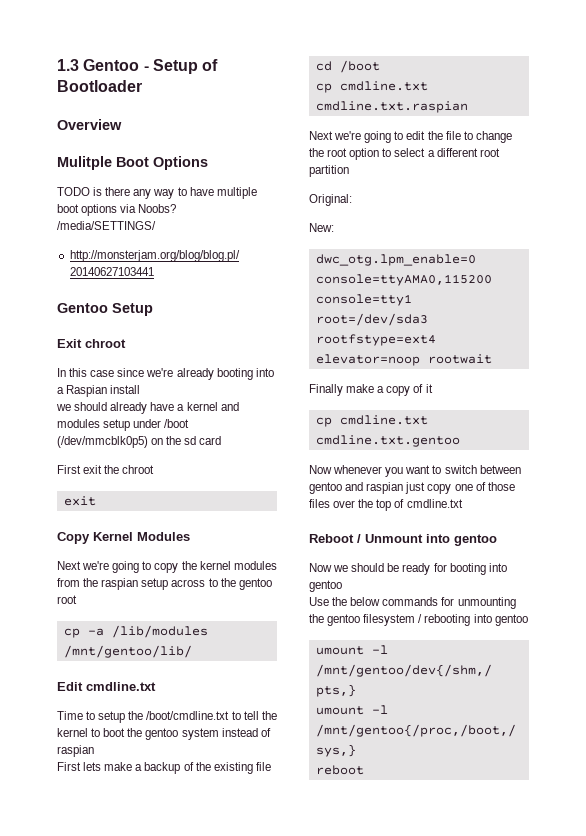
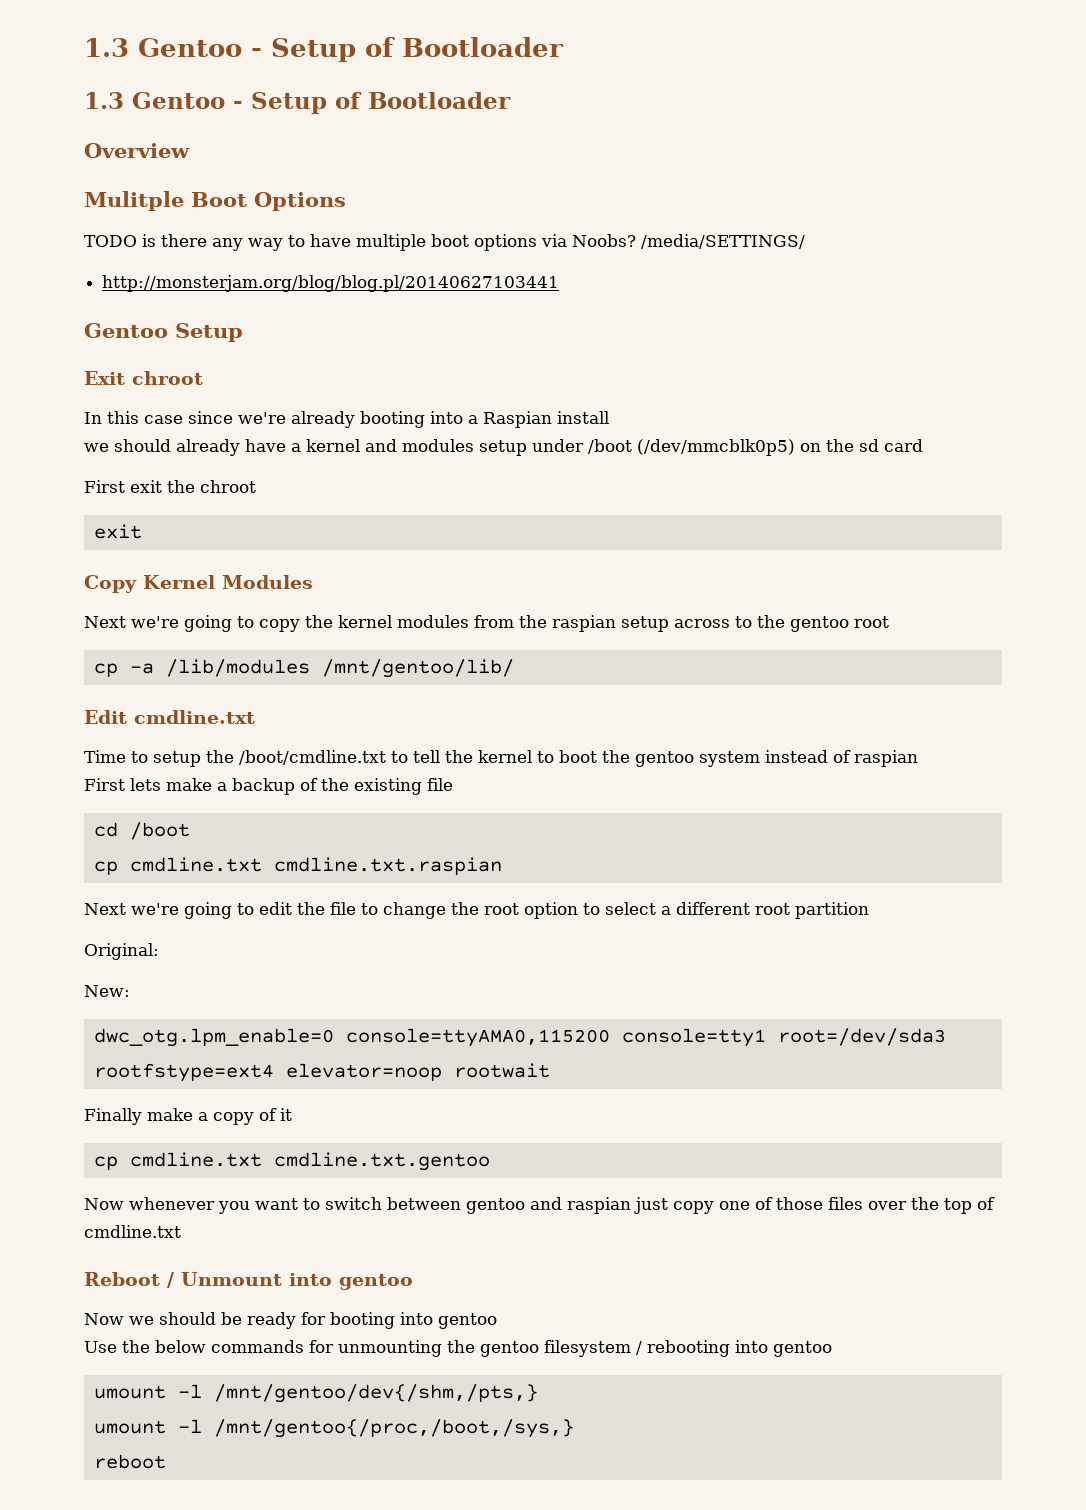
[57,59,219,74] [57,80,142,92] 1.3 Gentoo - Setup of Bootloader -> [84,37,563,62] [84,92,511,114] 1.3 Gentoo - Setup of Bootloader // 1.3 Gentoo - Setup of Bootloader

